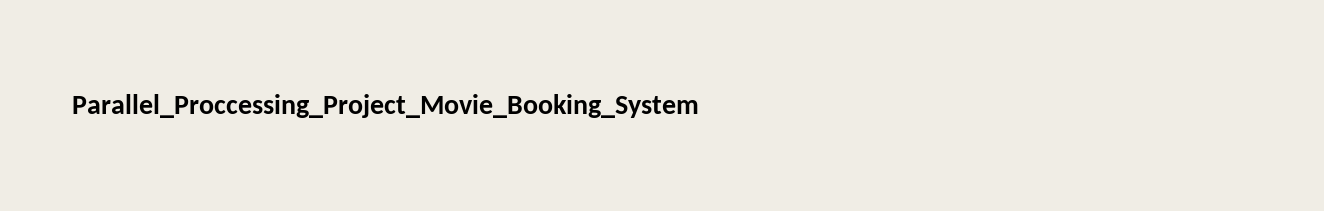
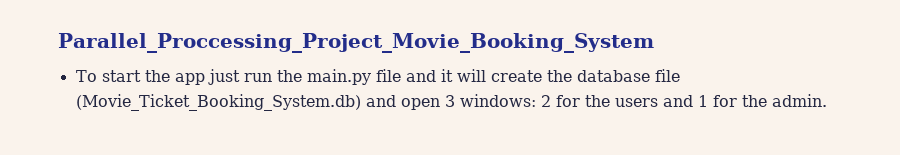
(699, 106) none -> [75,69,680,85] [75,94,827,111] // To start the app just run the main.py file and it will create the database file (Movie_Ticket_Booking_System.db) and open 3 windows: 2 for the users and 1 for the admin.

